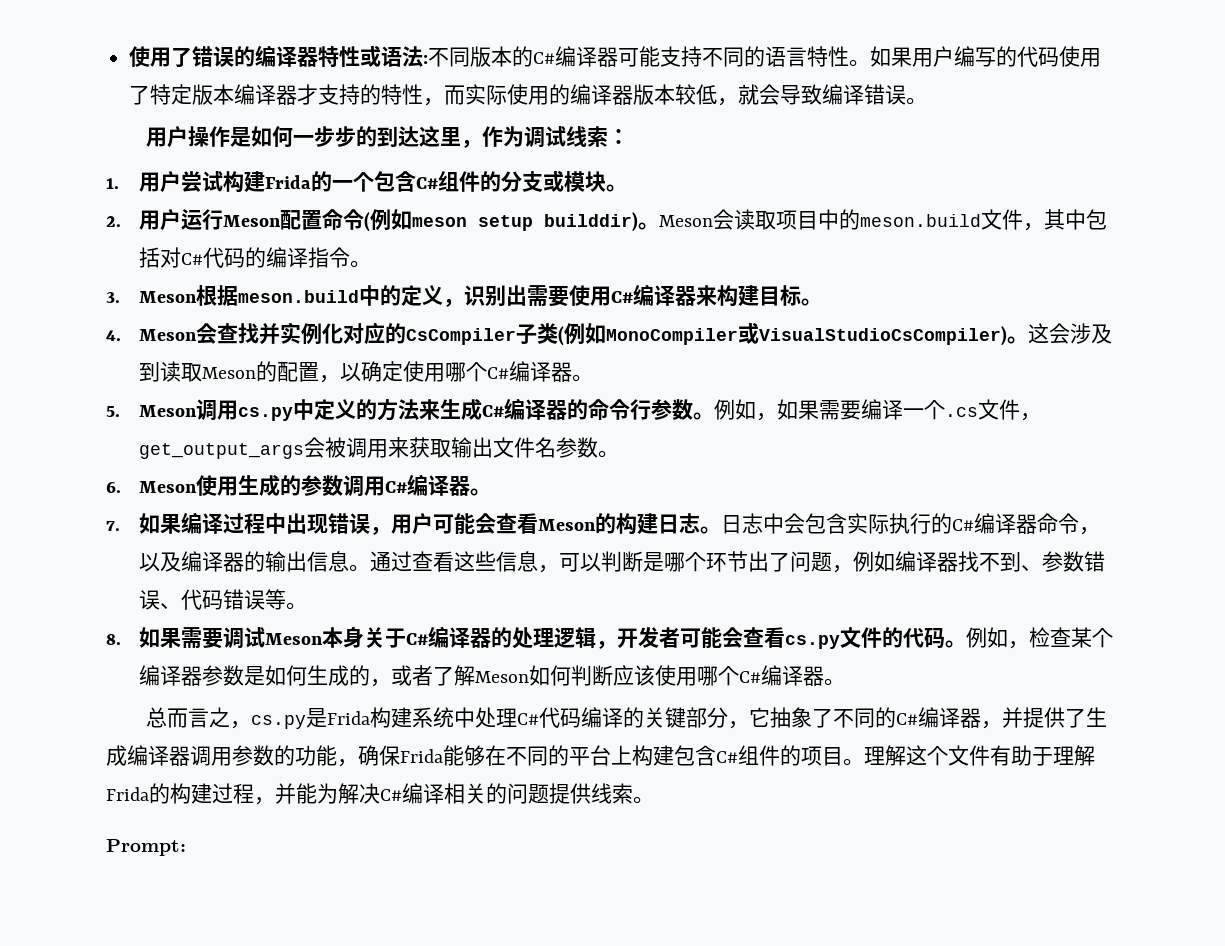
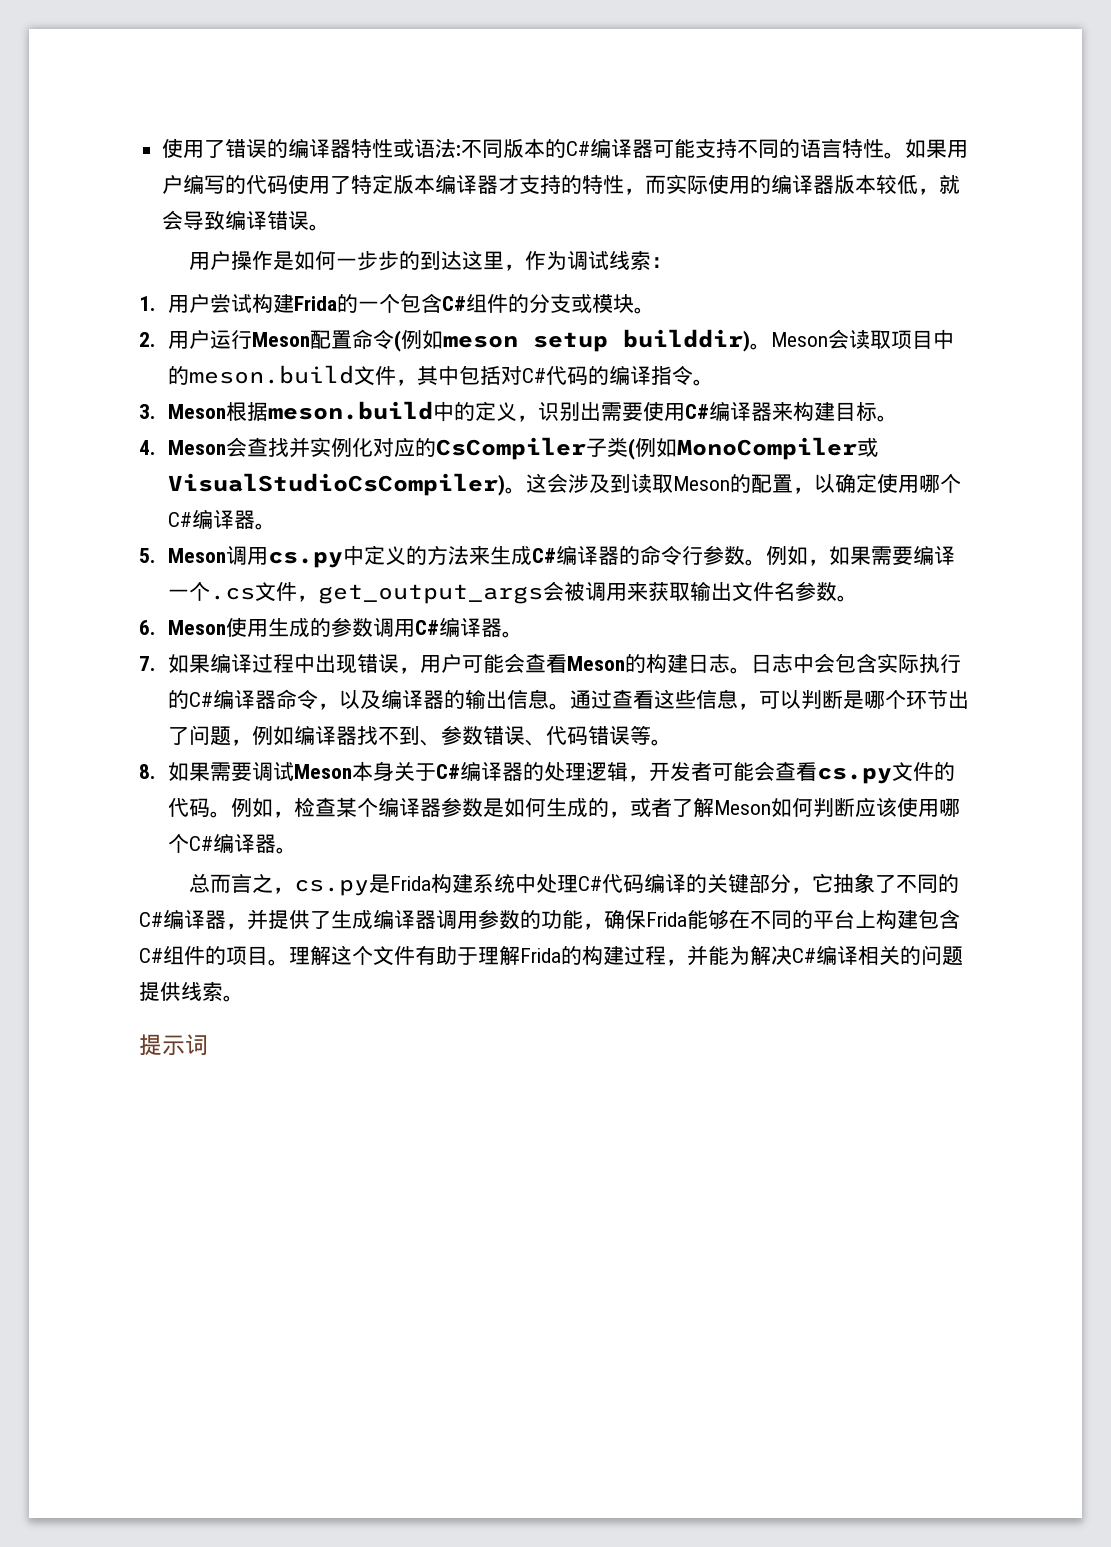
[106,839,186,856] Prompt: -> [139,1034,208,1056] 提示词

